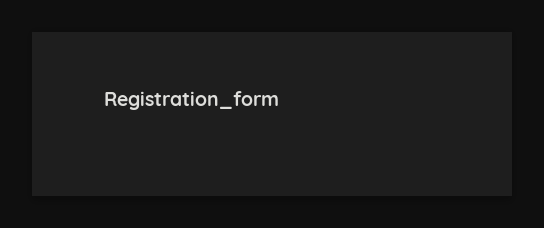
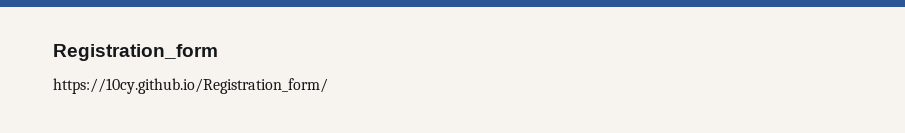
(279, 100) none -> [53,78,328,94] // https://10cy.github.io/Registration_form/

